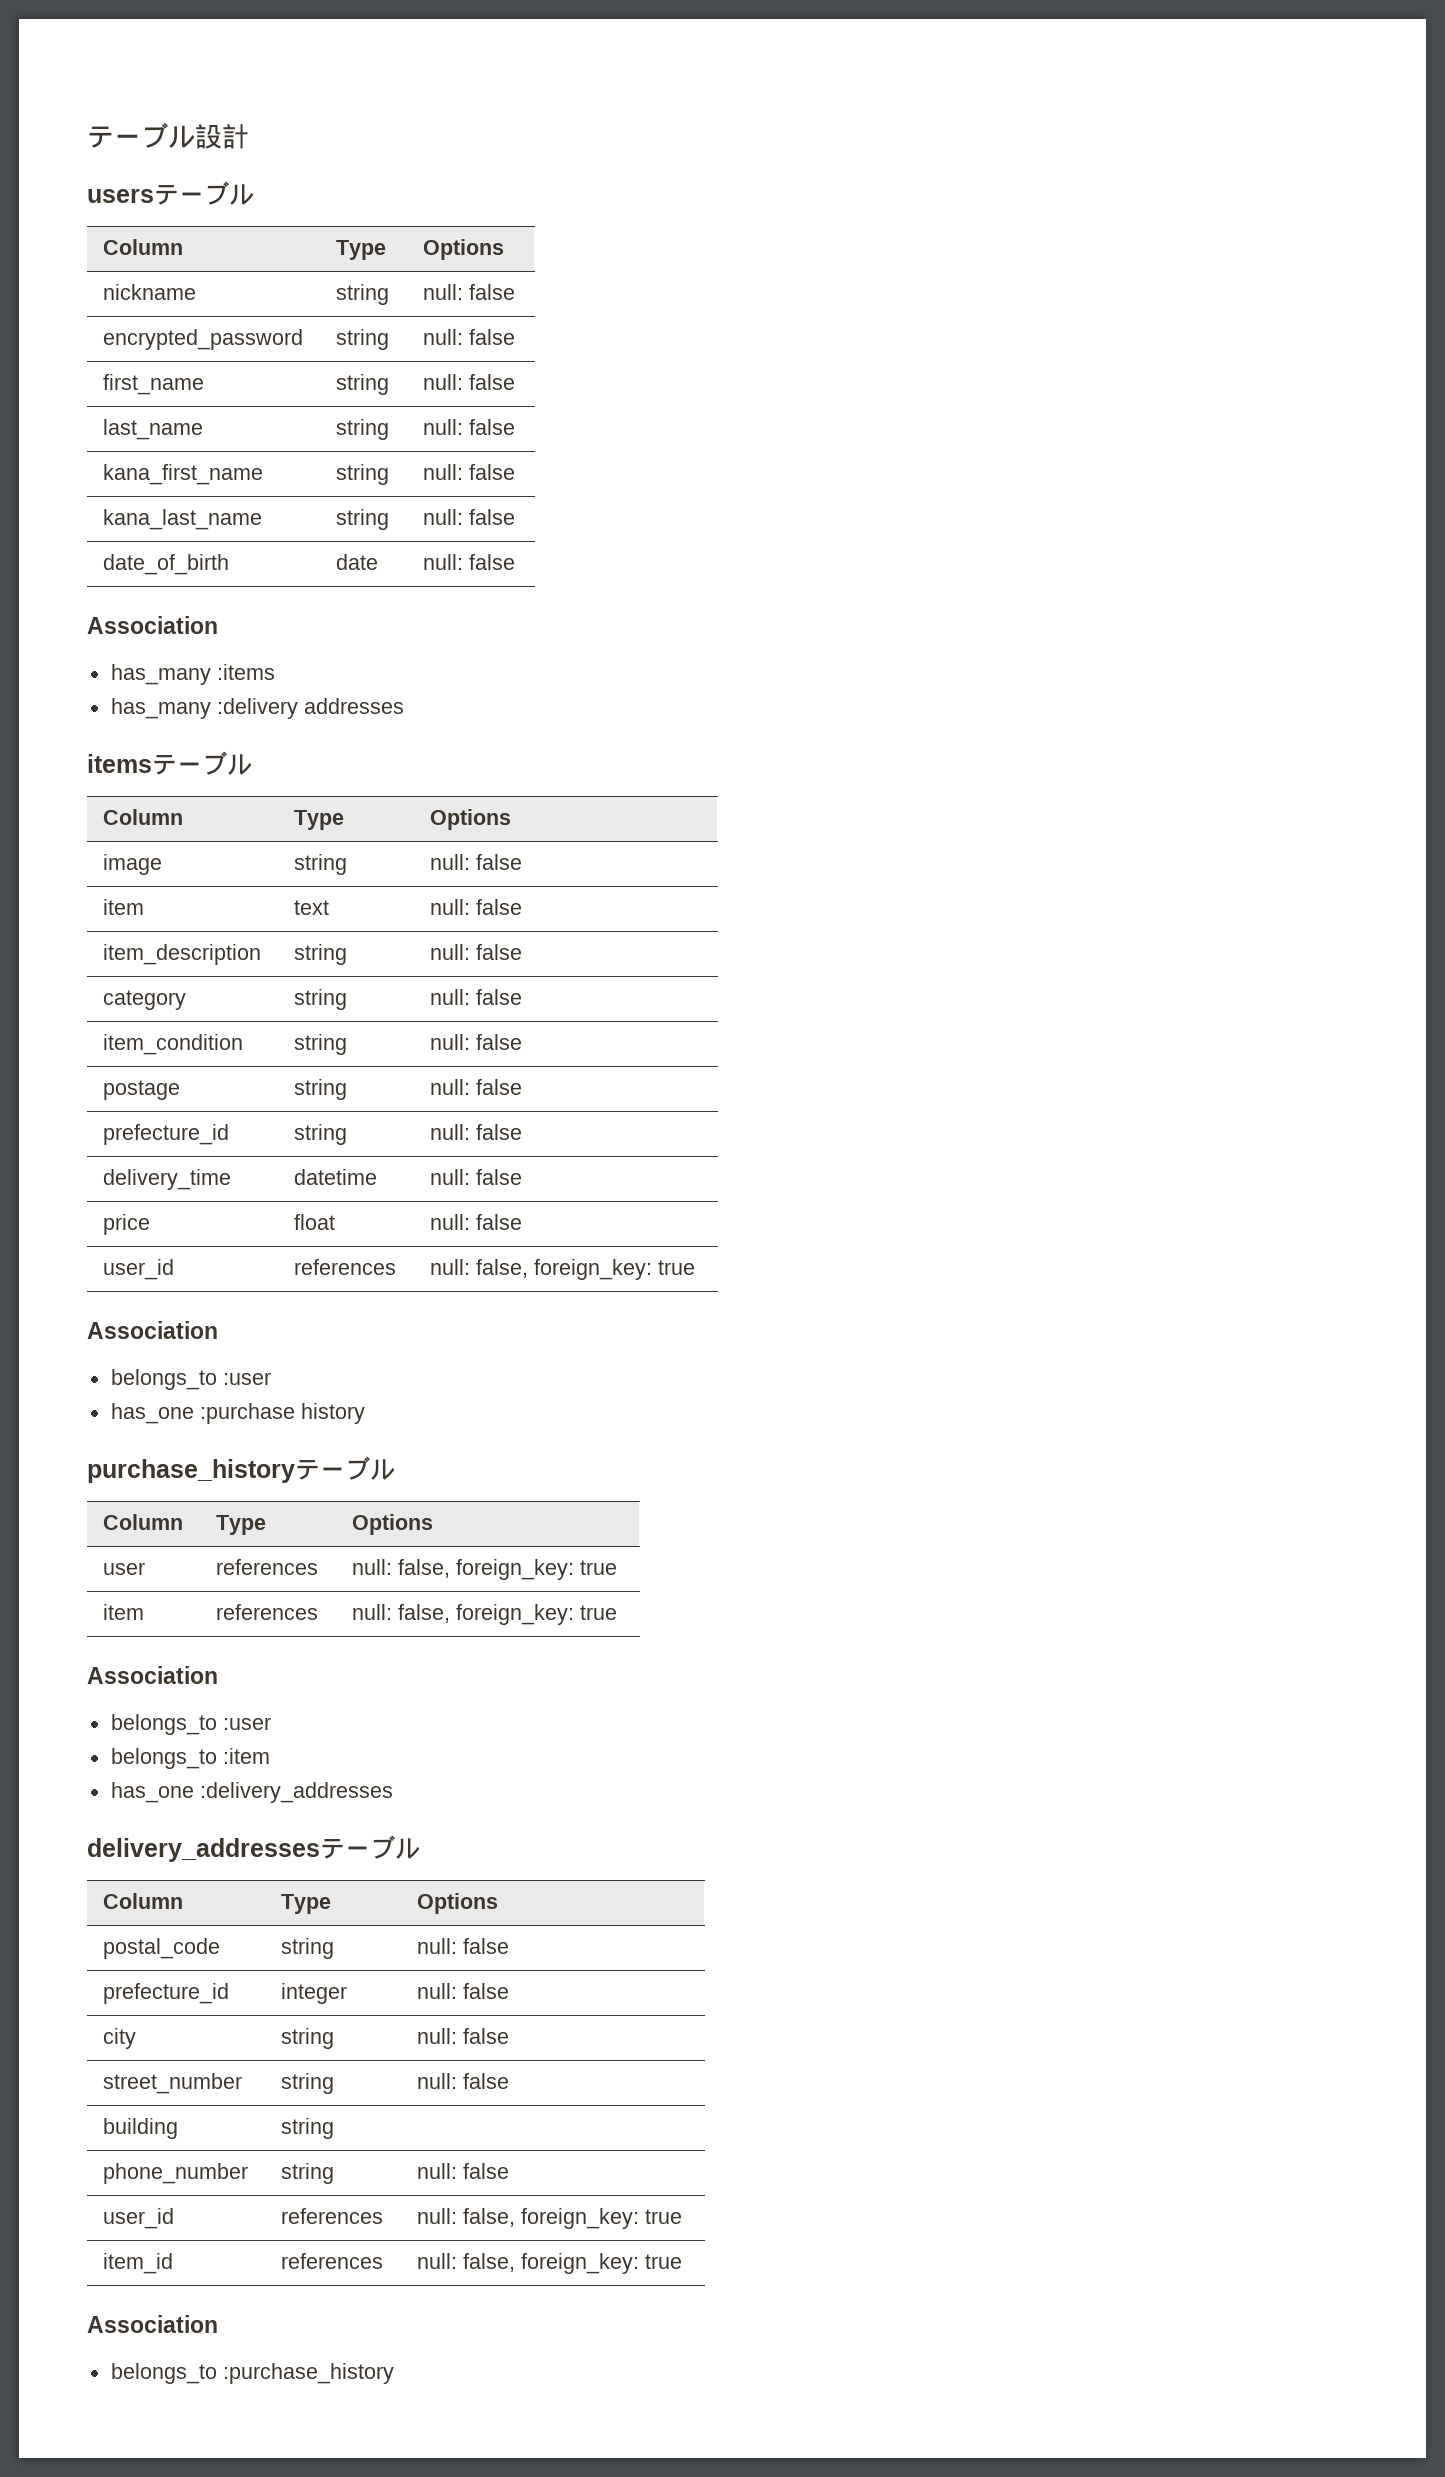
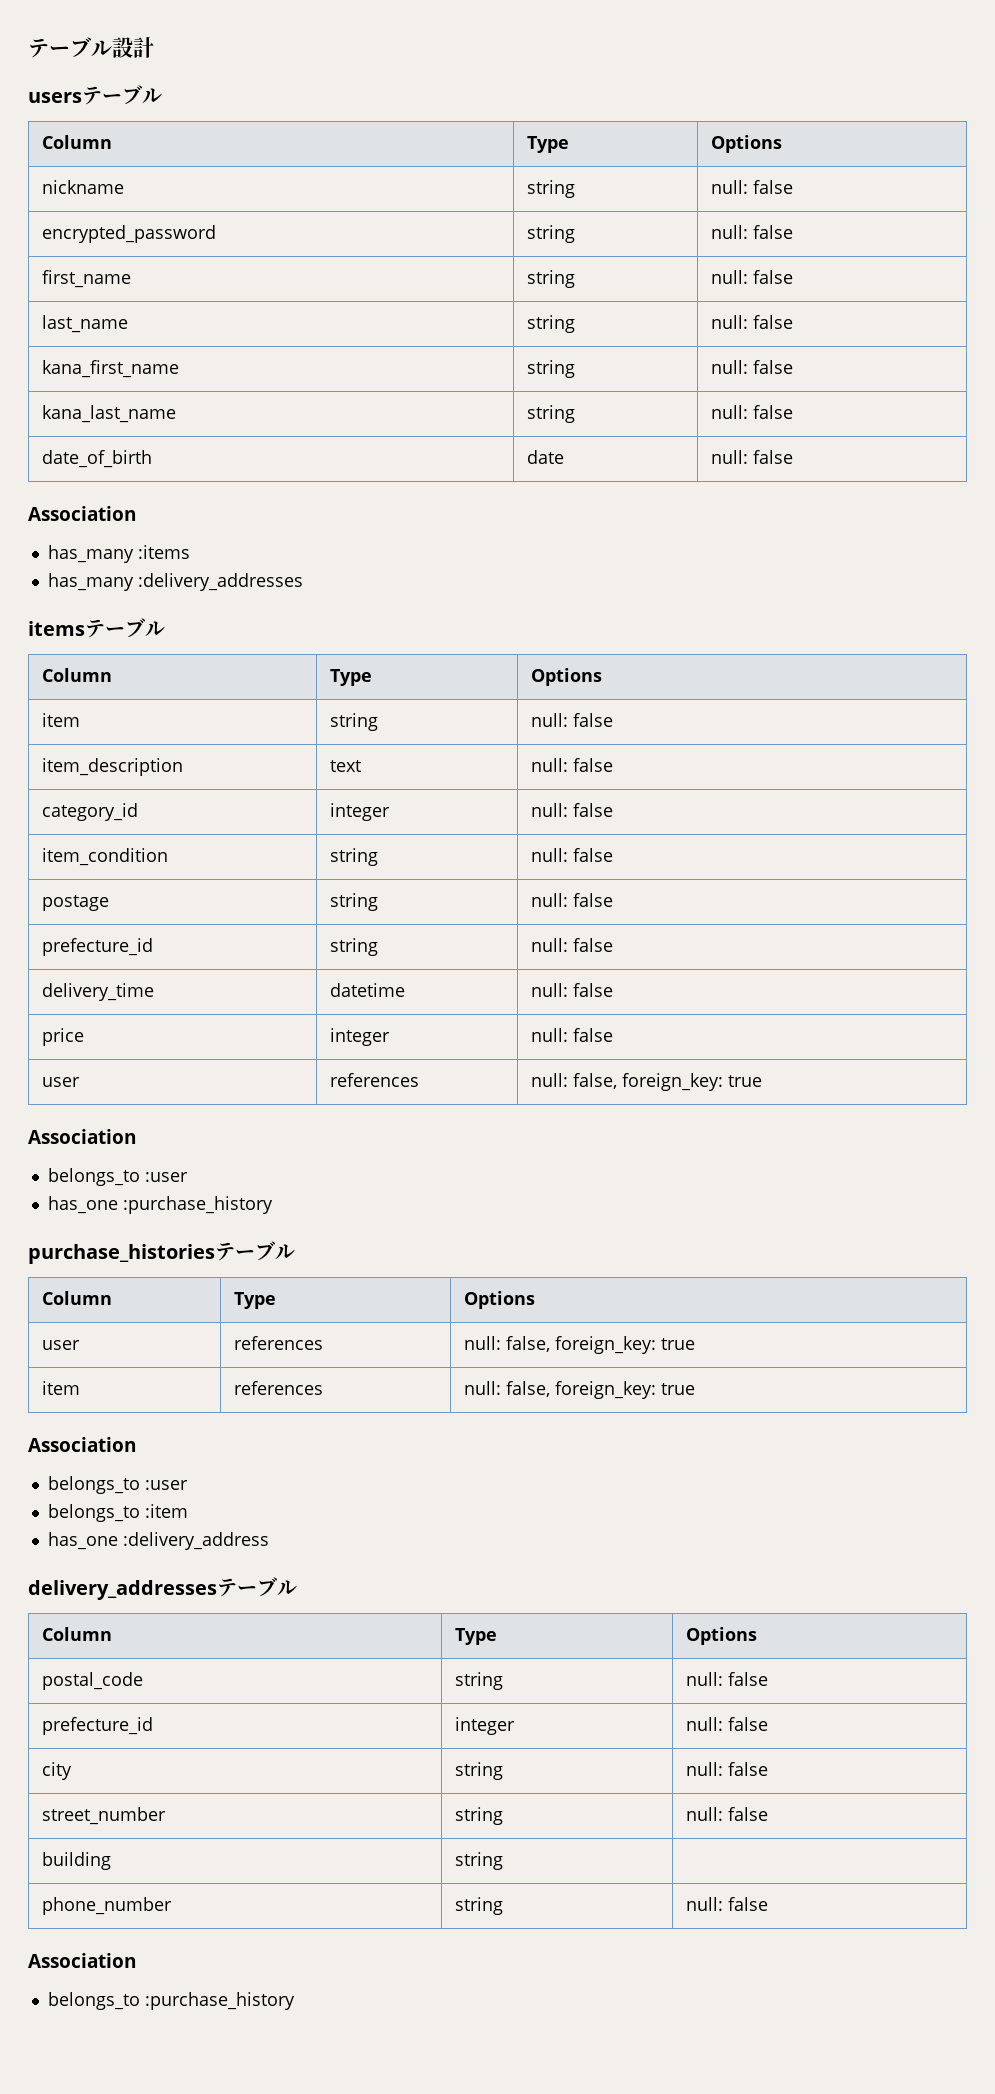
[216,698,404,719] :delivery addresses -> [137,573,303,591] :delivery_addresses
[103,854,163,875] [294,854,348,875] [430,854,523,870] [103,899,145,915] image | string | null: false // item -> [41,713,80,727] [329,713,378,731] [530,713,613,727] [41,758,183,776] item | string | null: false // item_description
[103,944,262,965] [294,944,348,965] [430,944,523,960] [103,990,187,1010] [294,989,348,1010] item_description | string | null: false // category | string -> [41,803,138,821] [329,803,390,821] category_id | integer
[294,1214,336,1230] [430,1214,523,1230] [103,1259,175,1280] float | null: false // user_id -> [329,1028,390,1046] [530,1028,613,1042] [41,1077,80,1087] integer | null: false // user
[199,1403,365,1424] [87,1459,295,1483] :purchase history // purchase_history -> [122,1196,273,1214] [28,1244,215,1264] :purchase_history // purchase_histories
[199,1782,393,1803] :delivery_addresses -> [122,1532,269,1550] :delivery_address
[103,2208,175,2229] [281,2208,384,2224] [417,2208,683,2229] [103,2253,174,2274] [281,2253,384,2269] [417,2253,683,2274] // user_id | references | null: false, foreign_key: true // item_id | references | null: false, foreign_key: true -> (768, 1904) none

